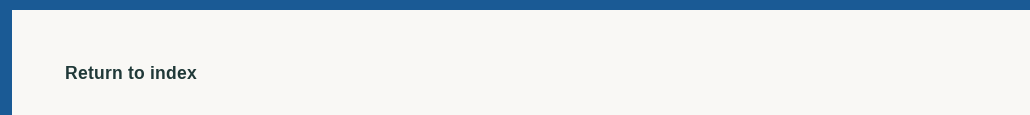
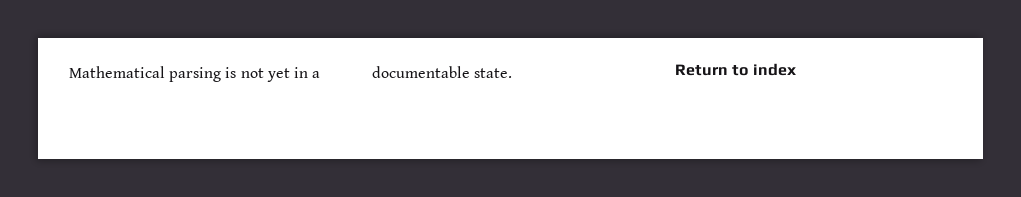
(65, 72) none -> [69,66,513,82] Mathematical parsing is not yet in a documentable state. //

